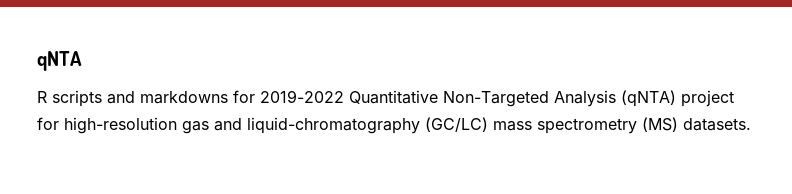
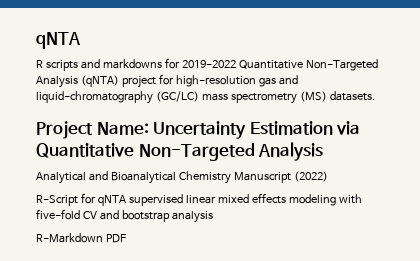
(751, 124) none -> [36,121,361,139] [36,142,324,161] [36,171,328,184] [36,193,362,206] [36,209,213,223] [36,233,126,243] // Project Name: Uncertainty Estimation via Quantitative Non-Targeted Analysis // Analytical and Bioanalytical Chemistry Manuscript (2022) // R-Script for qNTA supervised linear mixed effects modeling with five-fold CV and bootstrap analysis // R-Markdown PDF

